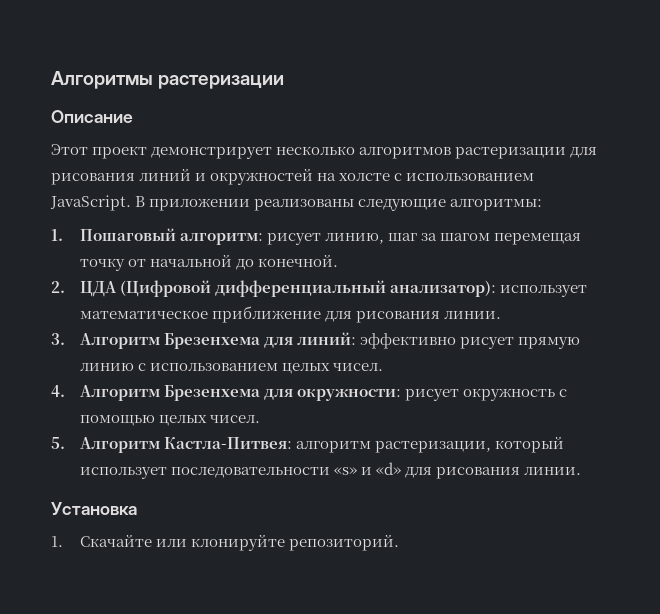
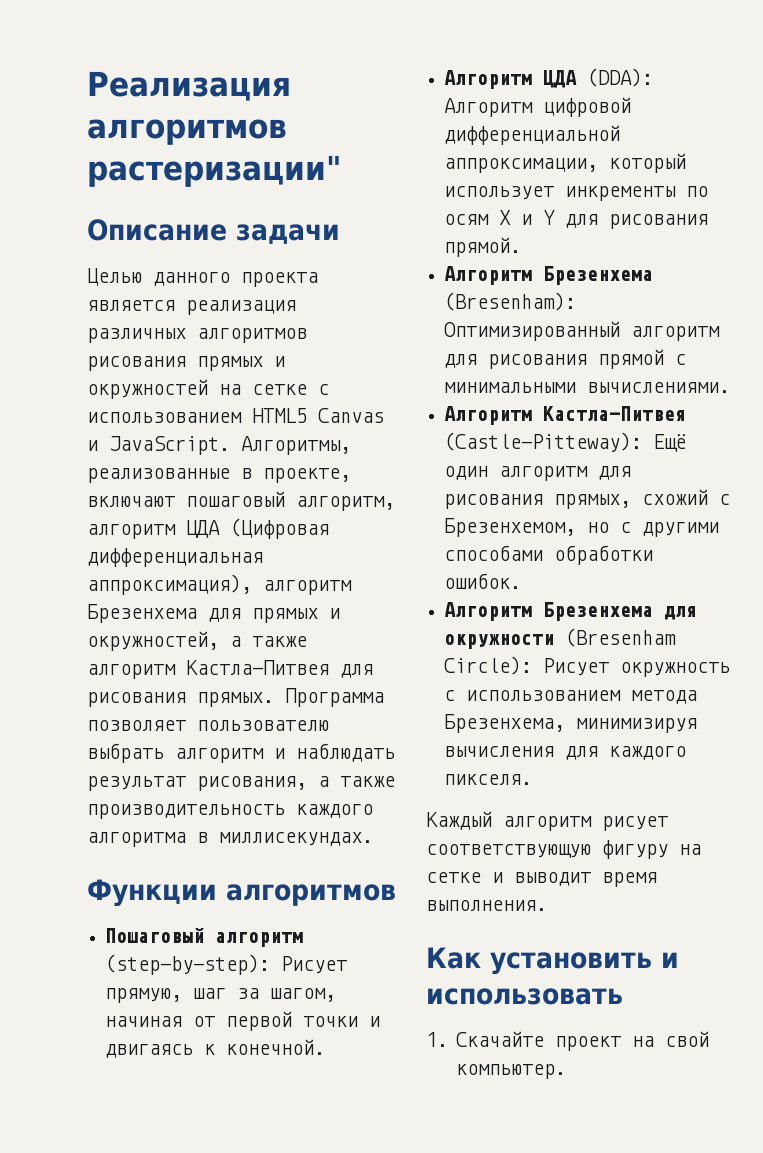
[51,71,285,89] [51,110,133,123] [51,144,598,159] [51,168,192,185] Алгоритмы растеризации // Описание // Этот проект демонстрирует несколько алгоритмов растеризации для рисования линий -> [87,71,291,101] [87,119,287,145] [87,155,341,187] [87,219,340,244] [87,268,318,287] [87,300,296,315] [87,328,307,343] [87,356,263,371] Реализация алгоритмов растеризации" // Описание задачи // Целью данного проекта является реализация различных алгоритмов рисования прямых
[339,173,535,181] [50,195,543,211] [51,228,582,245] [79,254,339,271] [51,280,588,297] [79,306,502,323] [51,332,581,349] [79,363,384,374] [51,385,568,401] [79,415,260,426] [51,436,565,453] [79,462,582,479] [51,502,137,515] [51,534,400,551] холсте с использованием JavaScript. В приложении реализованы следующие алгоритмы: // 1. Пошаговый алгоритм: рисует линию, шаг за шагом перемещая точку от начальной до конечной. // 2. ЦДА (Цифровой дифференциальный анализатор): использует математическое приближение для рисования линии. // 3. Алгоритм Брезенхема для линий: эффективно рисует прямую линию с использованием целых чисел. // 4. Алгоритм Брезенхема для окружности: рисует окружность с помощью целых чисел. // 5. Алгоритм Кастла-Питвея: алгоритм растеризации, который использует последовательности «s» и «d» для рисования линии. // Установка // 1. Скачайте или клонируйте репозиторий. -> [252,384,329,395] [87,408,384,423] [87,436,351,455] [87,468,351,483] [87,491,395,511] [87,518,329,539] [87,548,263,567] [87,574,352,595] [87,604,340,623] [87,631,307,651] [87,660,373,679] [87,688,384,707] [87,720,329,731] [87,743,395,763] [87,776,395,791] [87,804,373,819] [87,832,373,847] [87,879,396,907] [105,928,304,947] [105,954,348,975] [105,988,337,1003] [105,1011,381,1031] [105,1039,326,1058] [444,68,654,89] [444,97,632,117] [444,125,621,145] [444,153,687,173] [444,186,709,201] [444,210,709,229] [444,237,522,257] [444,266,654,285] [444,292,577,311] [444,321,721,341] [444,349,687,369] [444,382,731,393] [444,406,687,425] [444,432,687,452] [444,466,632,481] [444,489,731,509] [444,518,720,537] [444,545,654,565] [444,573,522,589] [444,602,698,621] [444,628,677,649] [444,656,731,677] [444,690,698,704] [444,714,698,733] [444,746,687,760] [444,774,533,785] [426,811,668,831] [426,840,701,859] [426,872,657,887] [426,900,547,911] [426,947,679,975] [426,988,623,1005] [426,1031,710,1051] [456,1064,567,1079] сетке с использованием HTML5 Canvas и JavaScript. Алгоритмы, реализованные в проекте, включают пошаговый алгоритм, алгоритм ЦДА (Цифровая дифференциальная аппроксимация), алгоритм Брезенхема для прямых и окружностей, а также алгоритм Кастла-Питвея для рисования прямых. Программа позволяет пользователю выбрать алгоритм и наблюдать результат рисования, а также производительность каждого алгоритма в миллисекундах. // Функции алгоритмов // Пошаговый алгоритм (step-by-step): Рисует прямую, шаг за шагом, начиная от первой точки и двигаясь к конечной. // Алгоритм ЦДА (DDA): Алгоритм цифровой дифференциальной аппроксимации, который использует инкременты по осям X и Y для рисования прямой. // Алгоритм Брезенхема (Bresenham): Оптимизированный алгоритм для рисования прямой с минимальными вычислениями. // Алгоритм Кастла-Питвея (Castle-Pitteway): Ещё один алгоритм для рисования прямых, схожий с Брезенхемом, но с другими способами обработки ошибок. // Алгоритм Брезенхема для окружности (Bresenham Circle): Рисует окружность с использованием метода Брезенхема, минимизируя вычисления для каждого пикселя. // Каждый алгоритм рисует соответствующую фигуру на сетке и выводит время выполнения. // Как установить и использовать // 1. Скачайте проект на свой компьютер.

